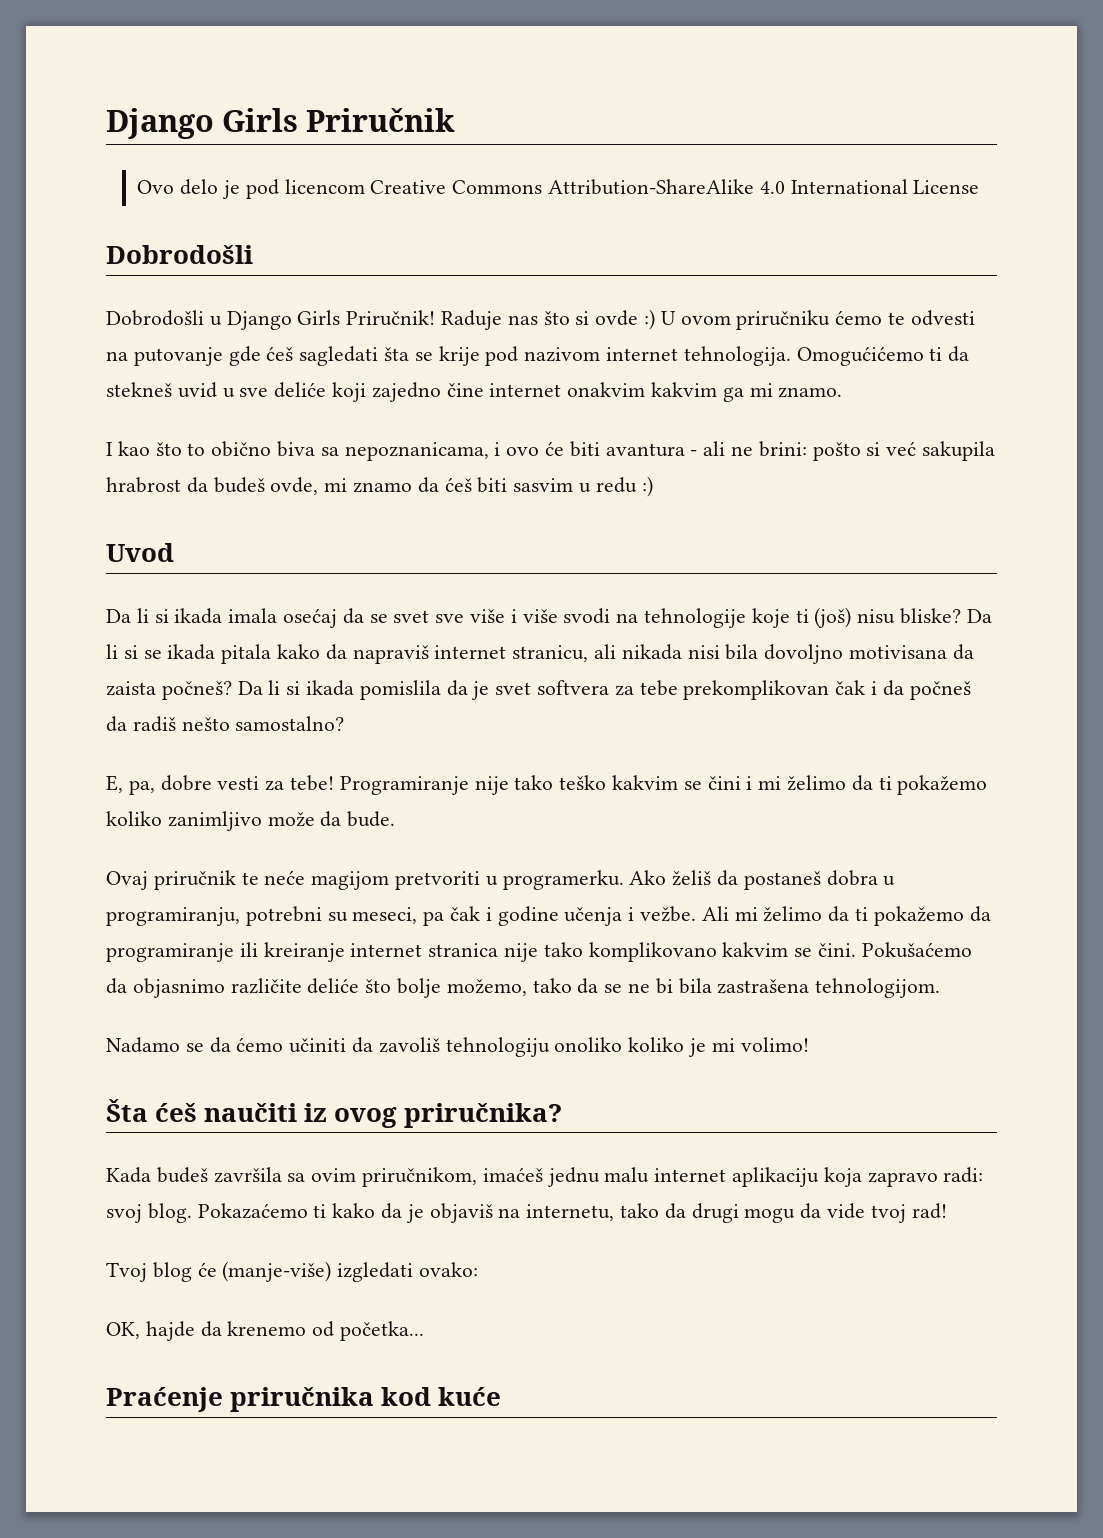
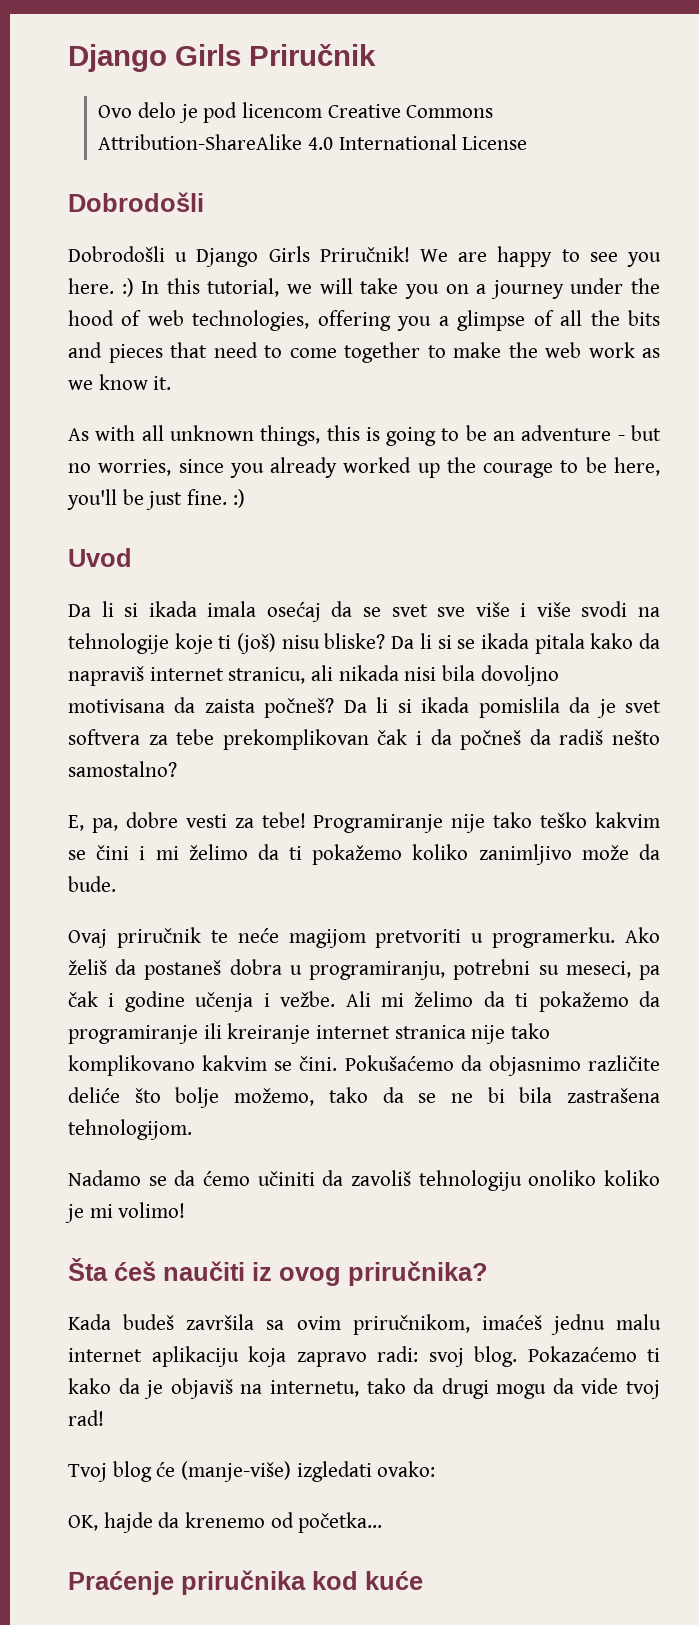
[441,309,975,330] [106,346,970,366] [106,382,843,402] [106,441,996,461] [106,477,637,495] Raduje nas što si ovde :) U ovom priručniku ćemo te odvesti na putovanje gde ćeš sagledati šta se krije pod nazivom internet tehnologija. Omogućićemo ti da stekneš uvid u sve deliće koji zajedno čine internet onakvim kakvim ga mi znamo. // I kao što to obično biva sa nepoznanicama, i ovo će biti avantura - ali ne brini: pošto si već sakupila hrabrost da budeš ovde, mi znamo da ćeš biti sasvim u redu -> [419,246,661,267] [68,278,660,299] [68,310,660,331] [68,342,660,363] [68,374,172,390] [68,425,661,446] [68,457,660,478] [67,489,228,510] We are happy to see you here. :) In this tutorial, we will take you on a journey under the hood of web technologies, offering you a glimpse of all the bits and pieces that need to come together to make the web work as we know it. // As with all unknown things, this is going to be an adventure - but no worries, since you already worked up the courage to be here, you'll be just fine.

